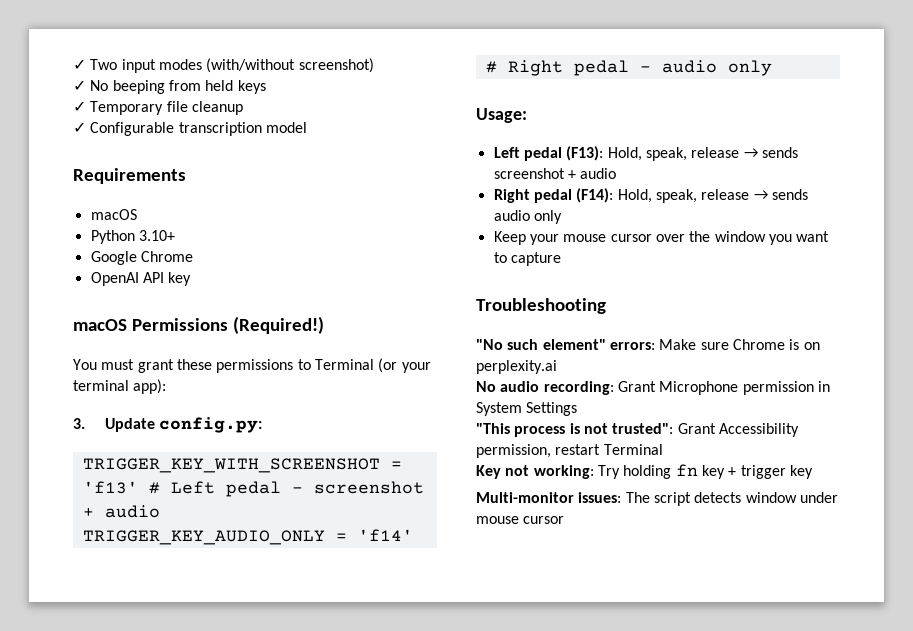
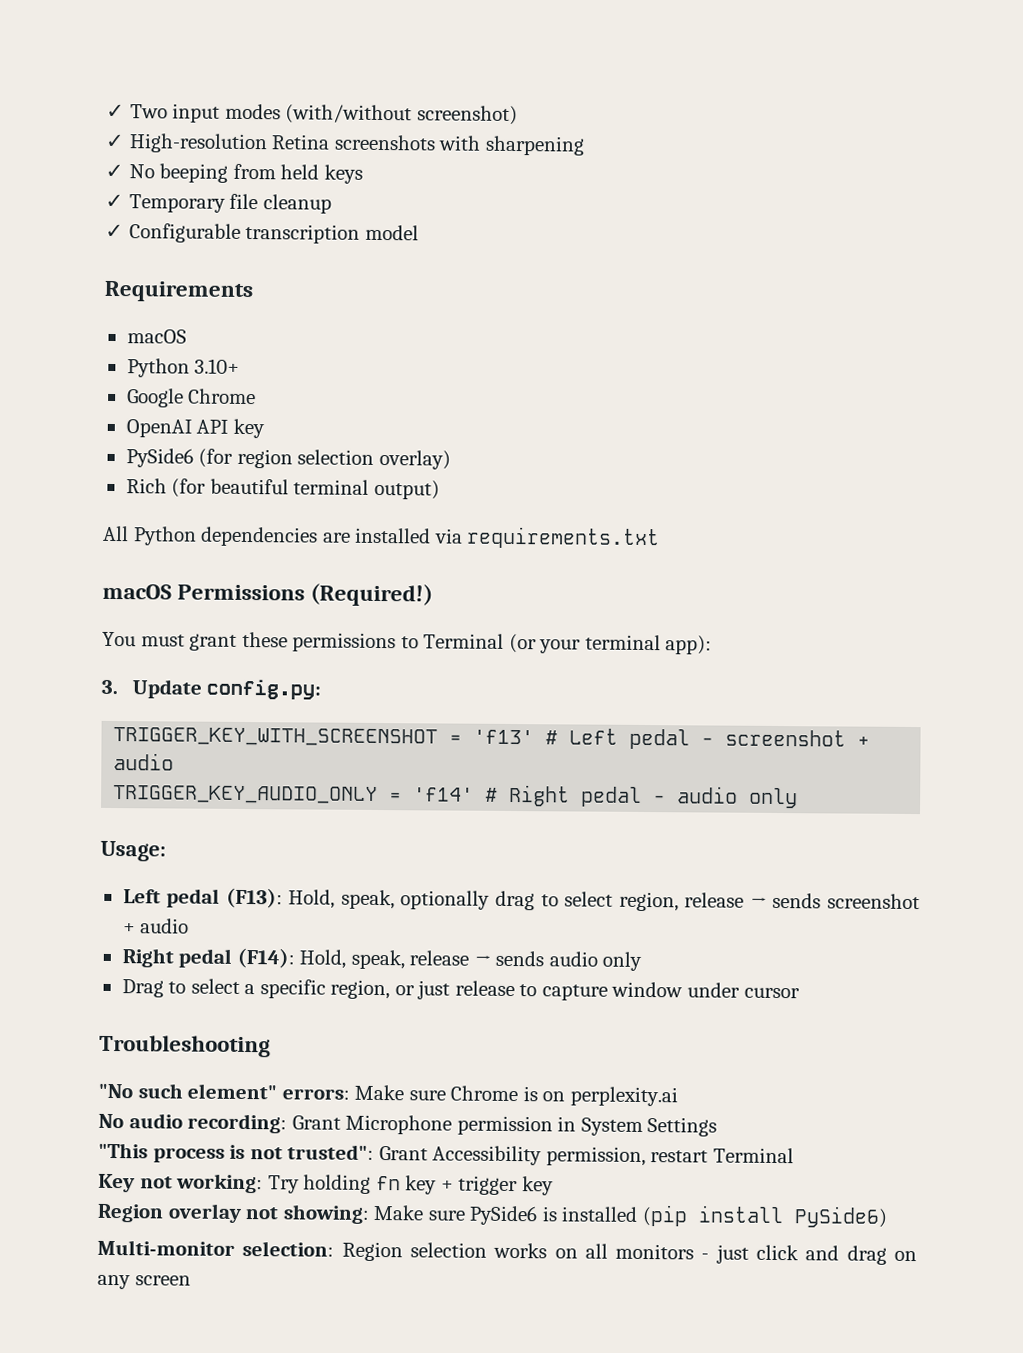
(374, 65) none -> [105,133,585,156] // ✓ High-resolution Retina screenshots with sharpening
(192, 279) none -> [125,448,451,470] [125,478,440,500] [103,525,661,550] // PySide6 (for region selection overlay) // Rich (for beautiful terminal output) // All Python dependencies are installed via requirements.txt
(687, 154) none -> [400,890,679,912] optionally drag to select region,
[493,231,830,245] Keep your mouse cursor over the window you want -> [121,978,515,1000] Drag to select a specific region, or just release
(561, 259) none -> [611,981,800,999] window under cursor
[476,492,838,506] [476,516,565,524] Multi-monitor issues: The script detects window under mouse cursor -> [97,1203,888,1228] [97,1239,917,1265] [97,1274,191,1290] Region overlay not showing: Make sure PySide6 is installed (pip install PySide6) // Multi-monitor selection: Region selection works on all monitors - just click and drag on any screen

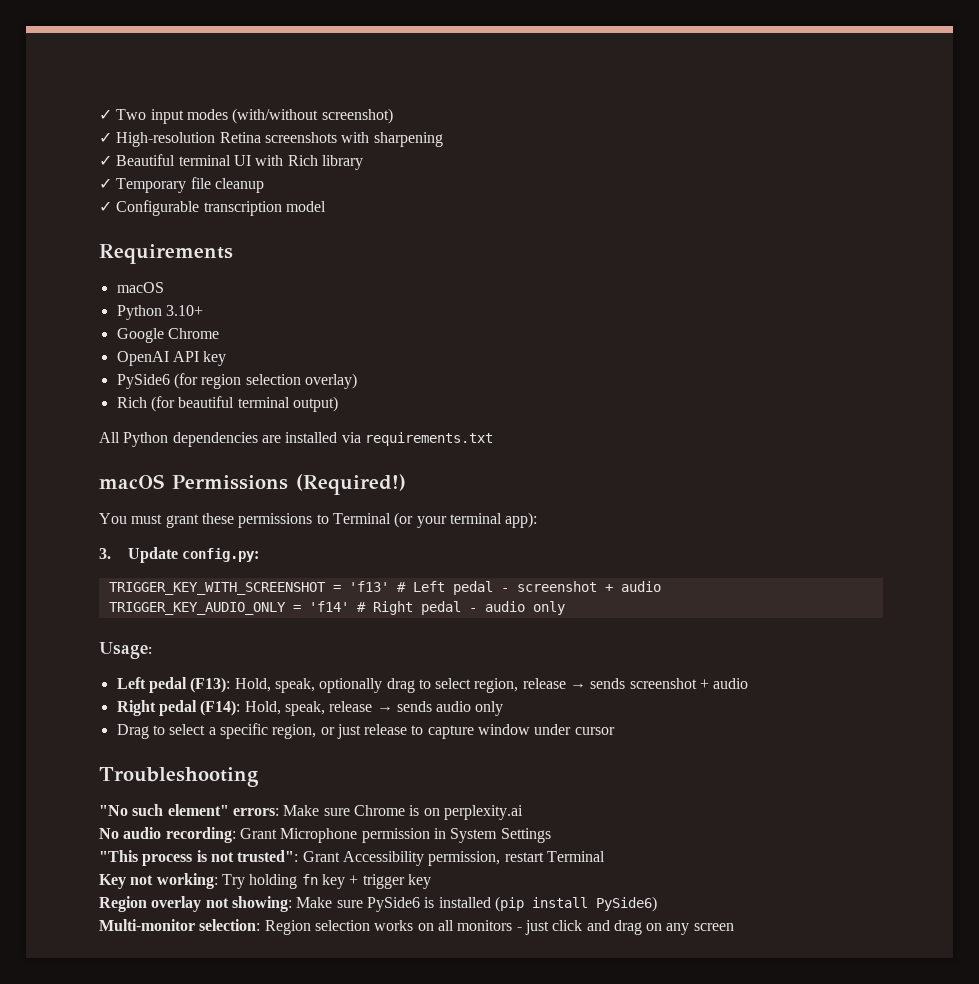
[128,163,363,184] No beeping from held keys -> [116,154,363,170] Beautiful terminal UI with Rich library

